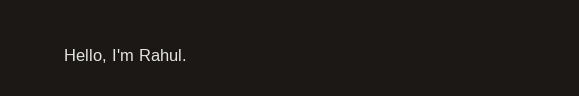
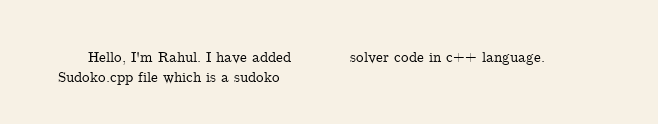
(187, 55) none -> [205,52,291,64] [58,72,280,85] [350,52,545,65] I have added Sudoko.cpp file which is a sudoko solver code in c++ language.

